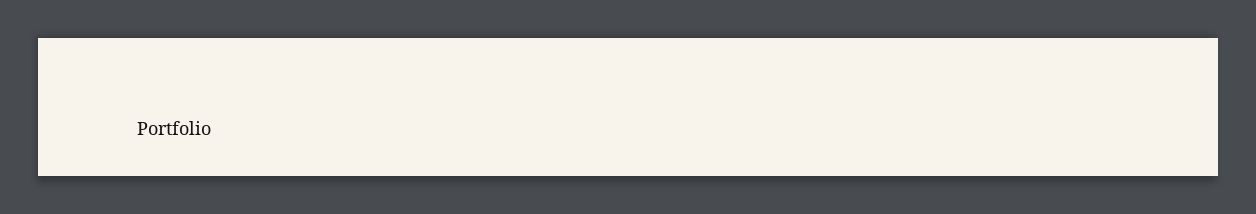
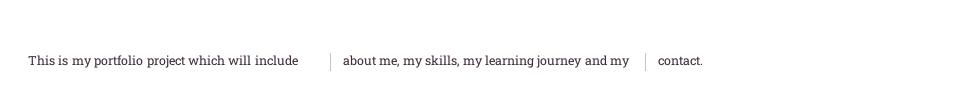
[137,121,211,135] Portfolio -> [28,55,703,68] This is my portfolio project which will include about me, my skills, my learning journey and my contact.

